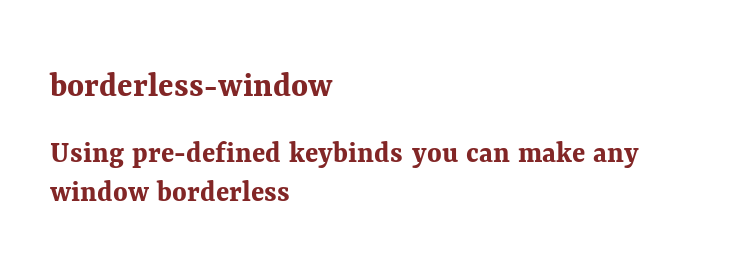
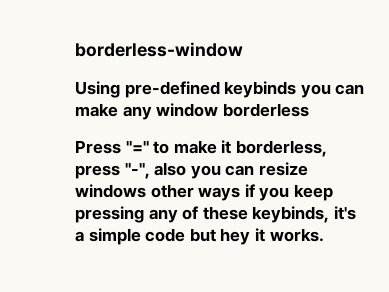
(291, 190) none -> [75,140,327,157] [75,162,308,179] [75,184,333,201] [75,206,356,223] [75,228,324,245] // Press "=" to make it borderless, press "-", also you can resize windows other ways if you keep pressing any of these keybinds, it's a simple code but hey it works.

